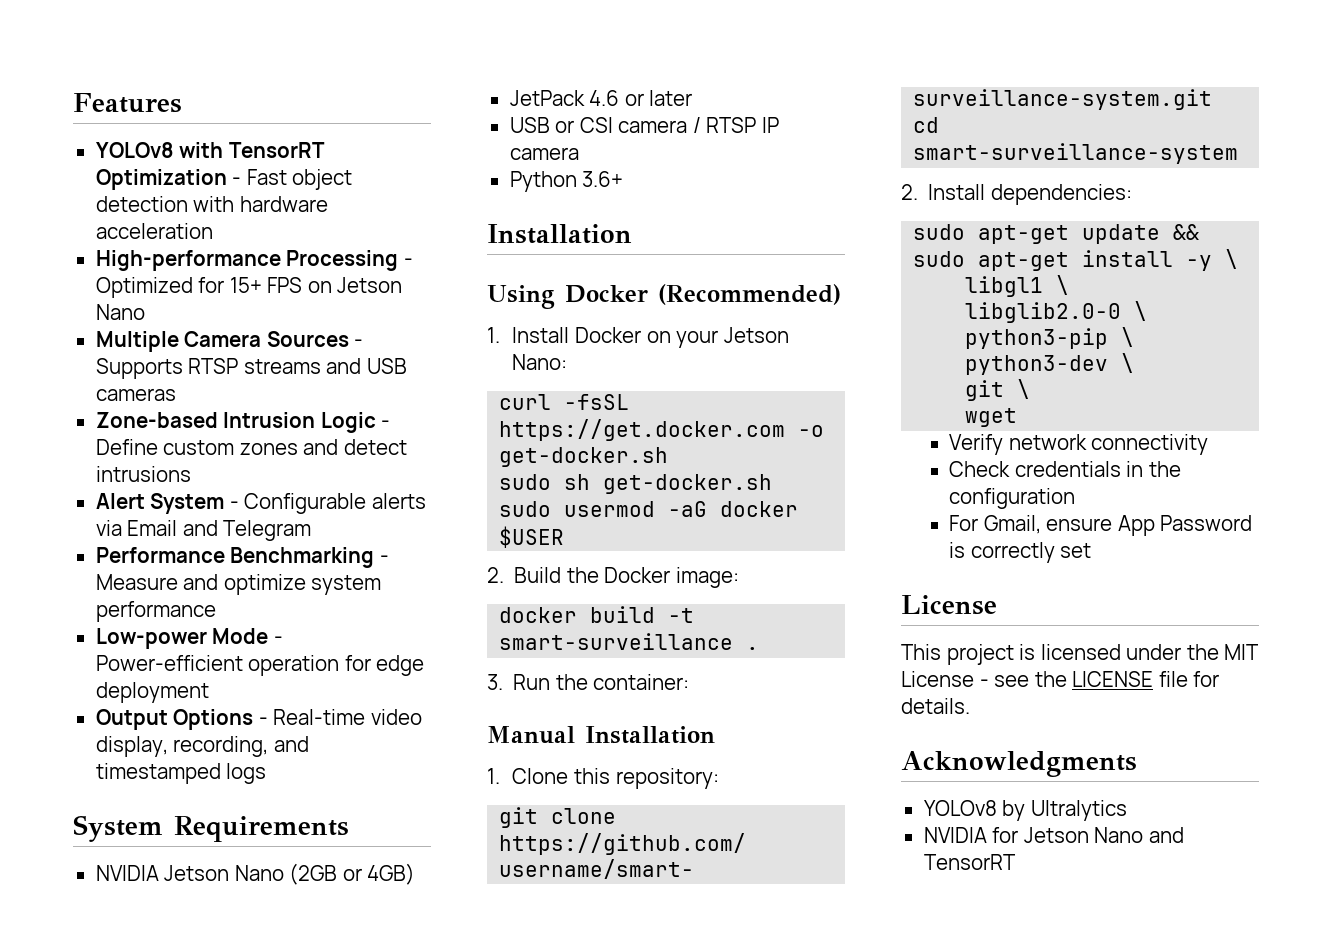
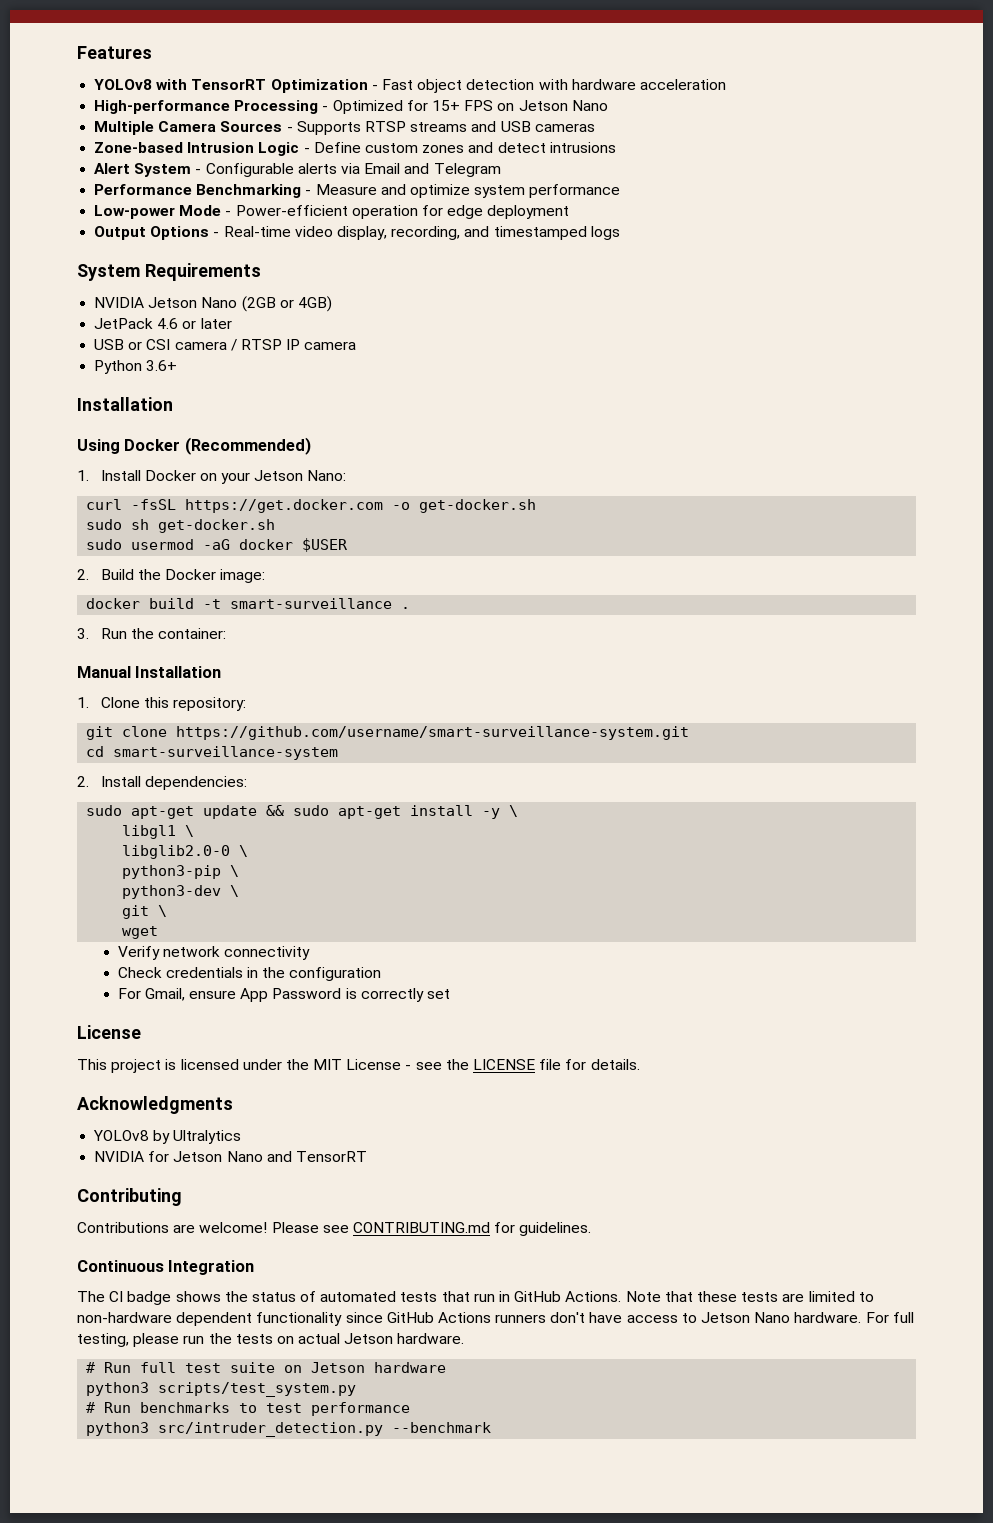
(1016, 862) none -> [77,1188,182,1206] [77,1222,592,1236] [77,1260,255,1275] [77,1291,874,1305] [77,1312,914,1326] [77,1333,465,1347] [86,1362,447,1373] [86,1382,357,1397] [86,1402,411,1416] [86,1422,492,1437] // Contributing // Contributions are welcome! Please see CONTRIBUTING.md for guidelines. // Continuous Integration // The CI badge shows the status of automated tests that run in GitHub Actions. Note that these tests are limited to non-hardware dependent functionality since GitHub Actions runners don't have access to Jetson Nano hardware. For full testing, please run the tests on actual Jetson hardware. // # Run full test suite on Jetson hardware // python3 scripts/test_system.py // # Run benchmarks to test performance // python3 src/intruder_detection.py --benchmark

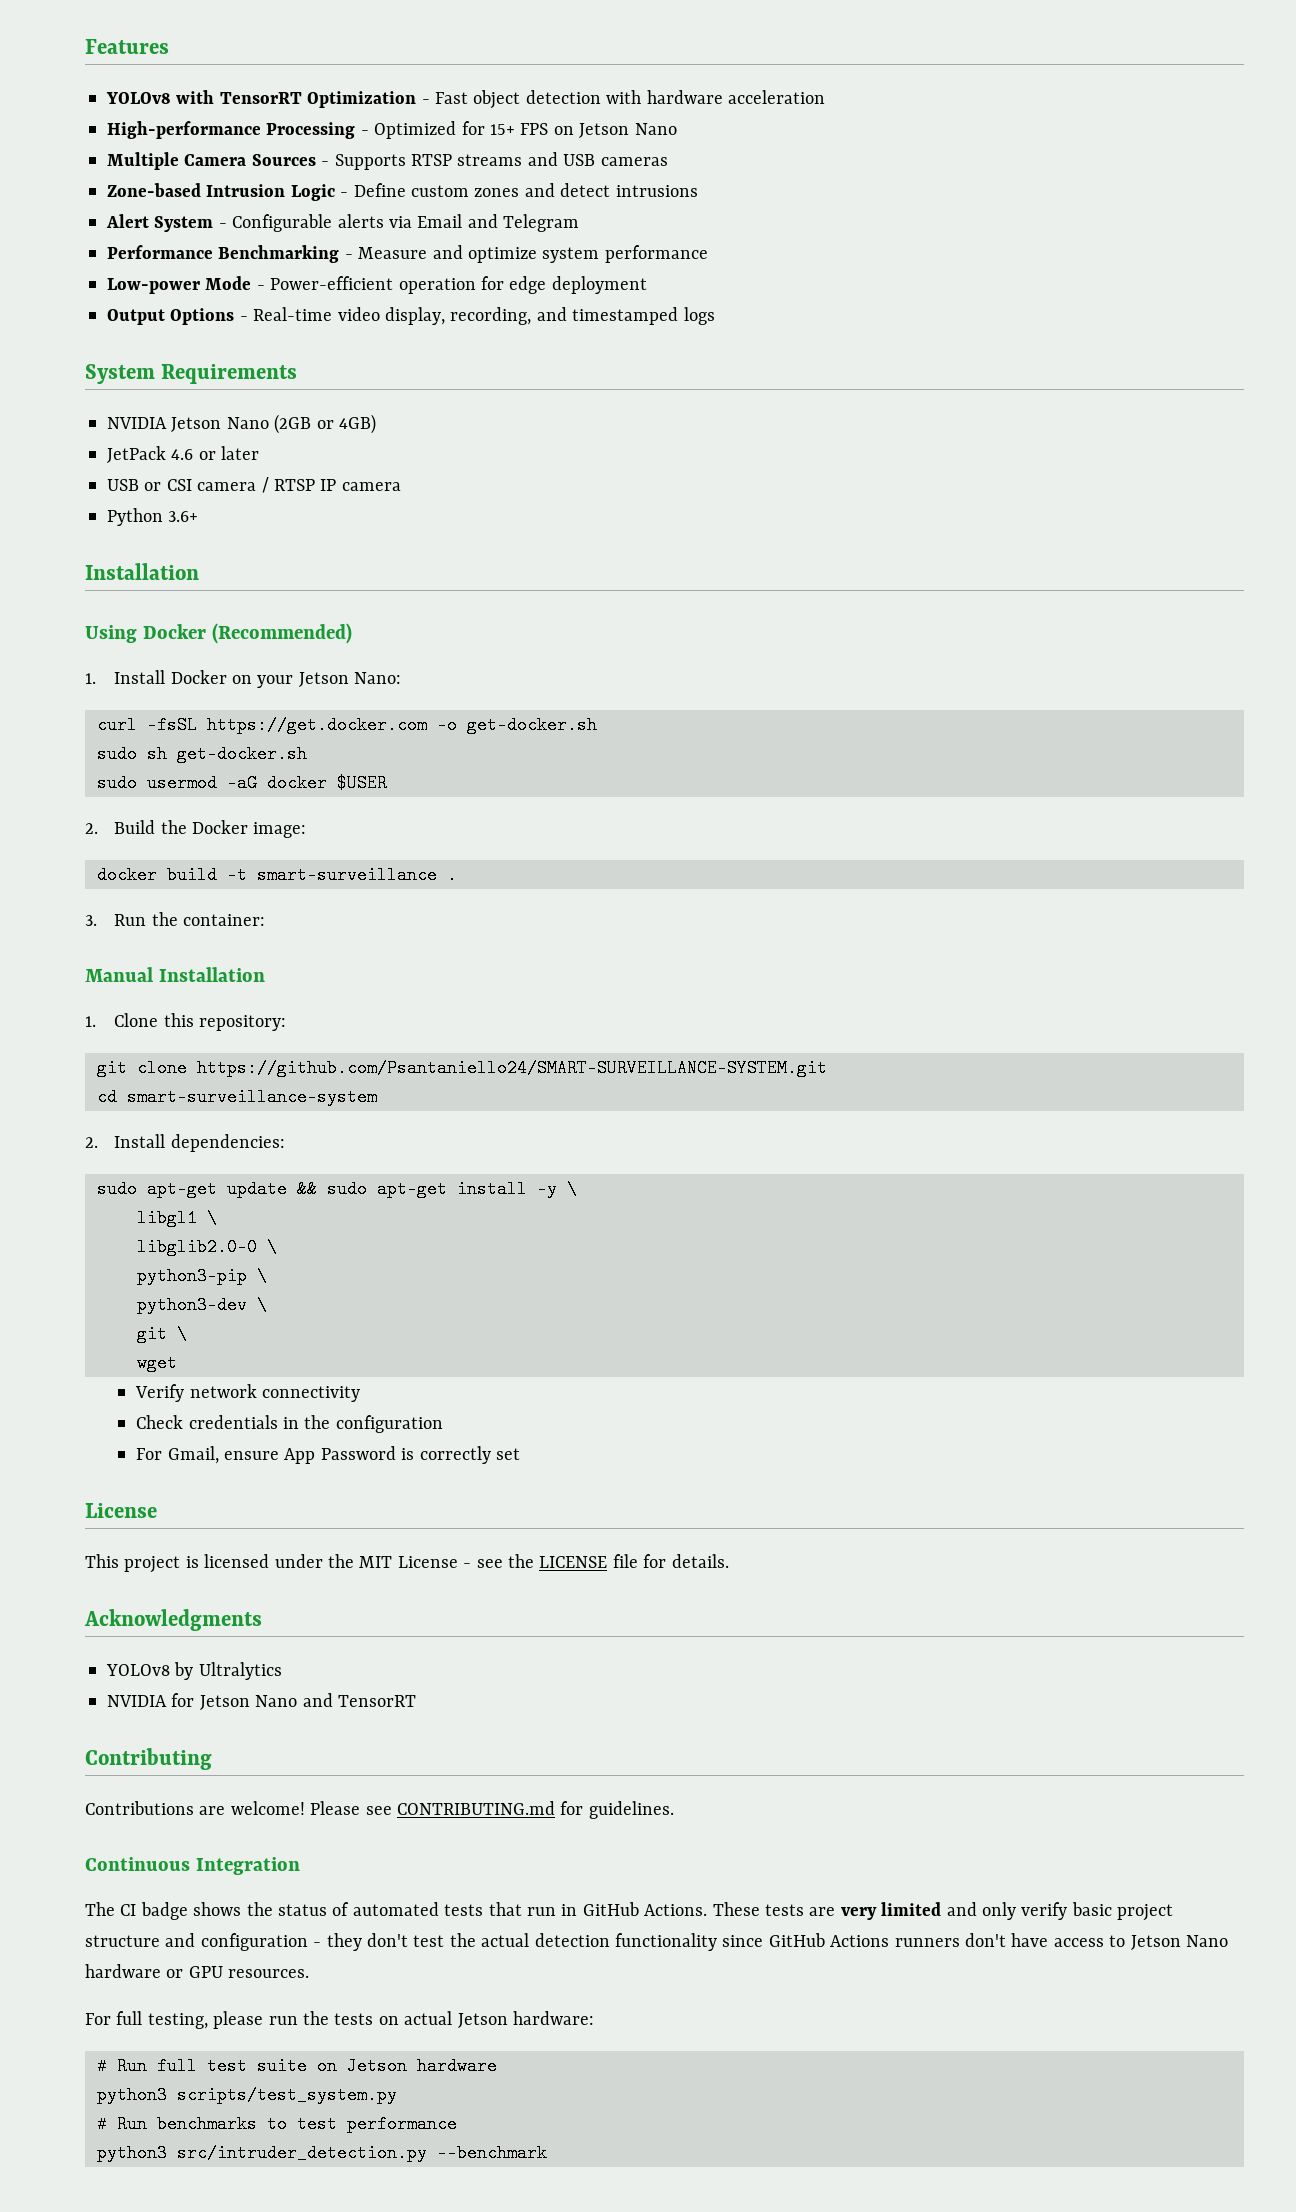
[176,726,690,740] https://github.com/username/smart-surveillance-system.git -> [197,1059,827,1077] https://github.com/Psantaniello24/SMART-SURVEILLANCE-SYSTEM.git
[625,1291,874,1302] [77,1312,253,1326] Note that these tests are limited to non-hardware dependent -> [712,1902,1174,1921] [85,1933,610,1951] These tests are very limited and only verify basic project structure and configuration - they don't test the actual detection
[794,1312,862,1323] hardware. -> [85,1964,310,1978] hardware or GPU resources. //
[397,1333,465,1344] hardware. -> [512,2011,594,2025] hardware:

